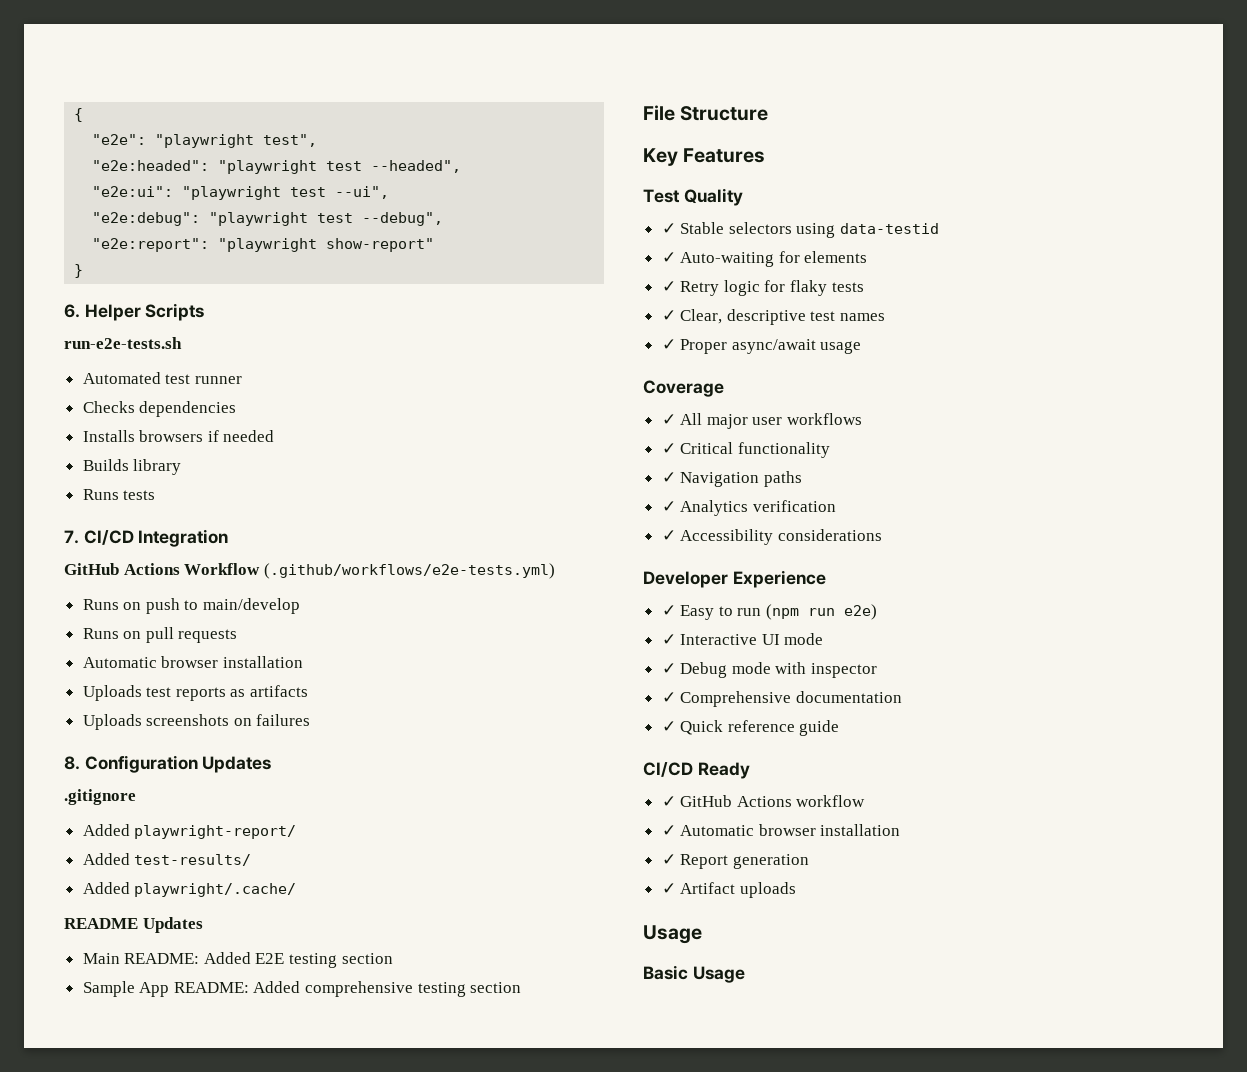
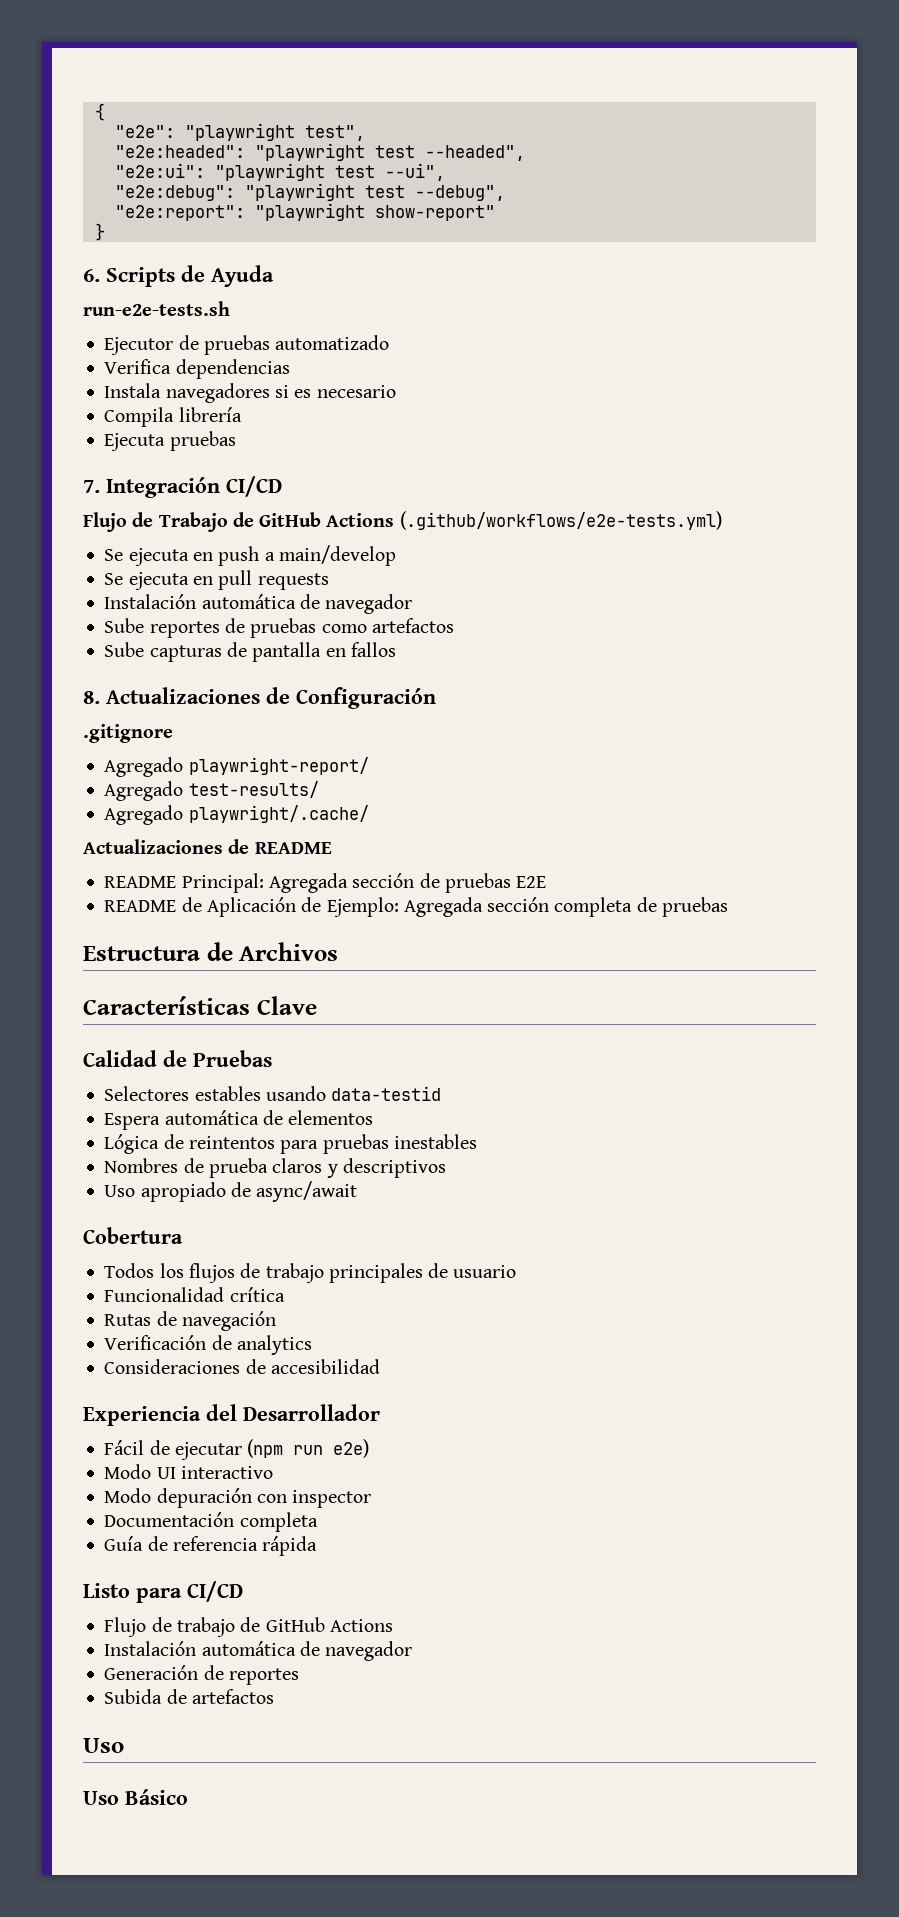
[84,304,141,321] Helper -> (100, 275) none
(205, 312) none -> [181,265,274,287] de Ayuda
[82,372,242,384] [82,401,237,417] [82,430,275,442] [82,459,182,475] [82,489,156,500] Automated test runner // Checks dependencies // Installs browsers if needed // Builds library // Runs tests -> [104,335,390,355] [104,359,290,379] [104,383,396,403] [104,407,242,427] [104,431,236,451] Ejecutor de pruebas automatizado // Verifica dependencias // Instala navegadores si es necesario // Compila librería // Ejecuta pruebas
[83,529,229,547] [64,563,261,575] CI/CD Integration // GitHub Actions Workflow -> [106,476,282,498] [83,512,395,532] Integración CI/CD // Flujo de Trabajo de GitHub Actions
[82,598,301,614] [82,627,238,643] [82,656,303,668] [82,685,309,701] [82,714,311,730] [64,755,272,773] Runs on push to main/develop // Runs on pull requests // Automatic browser installation // Uploads test reports as artifacts // Uploads screenshots on failures // 8. Configuration Updates -> [104,545,396,566] [104,570,329,590] [104,594,413,614] [104,618,454,638] [104,642,396,662] [83,687,436,709] Se ejecuta en push a main/develop // Se ejecuta en pull requests // Instalación automática de navegador // Sube reportes de pruebas como artefactos // Sube capturas de pantalla en fallos // 8. Actualizaciones de Configuración
[82,824,130,836] Added -> [104,757,184,777] Agregado
[82,853,130,865] Added -> [104,781,184,801] Agregado
[82,882,130,894] Added -> [104,805,184,825] Agregado
[64,917,203,933] [82,952,393,968] [82,981,522,997] [643,105,769,121] [643,148,766,166] [643,188,743,206] [661,222,940,238] [661,251,868,267] [661,280,864,296] [661,309,886,325] [661,339,862,354] [643,380,724,397] [661,413,863,429] [661,442,830,458] [661,471,802,487] [661,500,836,516] [661,529,882,545] [643,570,826,588] [661,604,878,620] [661,633,824,645] [661,662,878,678] [661,691,902,707] [661,720,840,736] [643,762,750,779] [661,795,866,807] [661,824,901,836] [661,854,809,869] [661,882,796,898] [643,925,702,944] [643,965,745,983] README Updates // Main README: Added E2E testing section // Sample App README: Added comprehensive testing section // File Structure // Key Features // Test Quality // ✓ Stable selectors using data-testid // ✓ Auto-waiting for elements // ✓ Retry logic for flaky tests // ✓ Clear, descriptive test names // ✓ Proper async/await usage // Coverage // ✓ All major user workflows // ✓ Critical functionality // ✓ Navigation paths // ✓ Analytics verification // ✓ Accessibility considerations // Developer Experience // ✓ Easy to run (npm run e2e) // ✓ Interactive UI mode // ✓ Debug mode with inspector // ✓ Comprehensive documentation // ✓ Quick reference guide // CI/CD Ready // ✓ GitHub Actions workflow // ✓ Automatic browser installation // ✓ Report generation // ✓ Artifact uploads // Usage // Basic Usage -> [83,839,332,854] [104,873,547,893] [104,897,728,917] [83,942,339,961] [83,996,317,1015] [83,1050,272,1067] [104,1086,442,1101] [104,1110,374,1130] [104,1134,477,1154] [104,1158,446,1178] [104,1181,358,1202] [83,1227,183,1244] [104,1263,517,1283] [104,1287,285,1302] [104,1311,276,1331] [104,1335,312,1355] [104,1359,380,1374] [83,1404,380,1426] [104,1439,370,1460] [104,1464,273,1479] [104,1488,372,1508] [104,1512,318,1532] [104,1536,318,1556] [83,1581,243,1603] [104,1617,393,1637] [104,1641,413,1661] [104,1665,299,1685] [104,1689,274,1704] [83,1738,124,1753] [83,1789,188,1805] Actualizaciones de README // README Principal: Agregada sección de pruebas E2E // README de Aplicación de Ejemplo: Agregada sección completa de pruebas // Estructura de Archivos // Características Clave // Calidad de Pruebas // Selectores estables usando data-testid // Espera automática de elementos // Lógica de reintentos para pruebas inestables // Nombres de prueba claros y descriptivos // Uso apropiado de async/await // Cobertura // Todos los flujos de trabajo principales de usuario // Funcionalidad crítica // Rutas de navegación // Verificación de analytics // Consideraciones de accesibilidad // Experiencia del Desarrollador // Fácil de ejecutar (npm run e2e) // Modo UI interactivo // Modo depuración con inspector // Documentación completa // Guía de referencia rápida // Listo para CI/CD // Flujo de trabajo de GitHub Actions // Instalación automática de navegador // Generación de reportes // Subida de artefactos // Uso // Uso Básico

